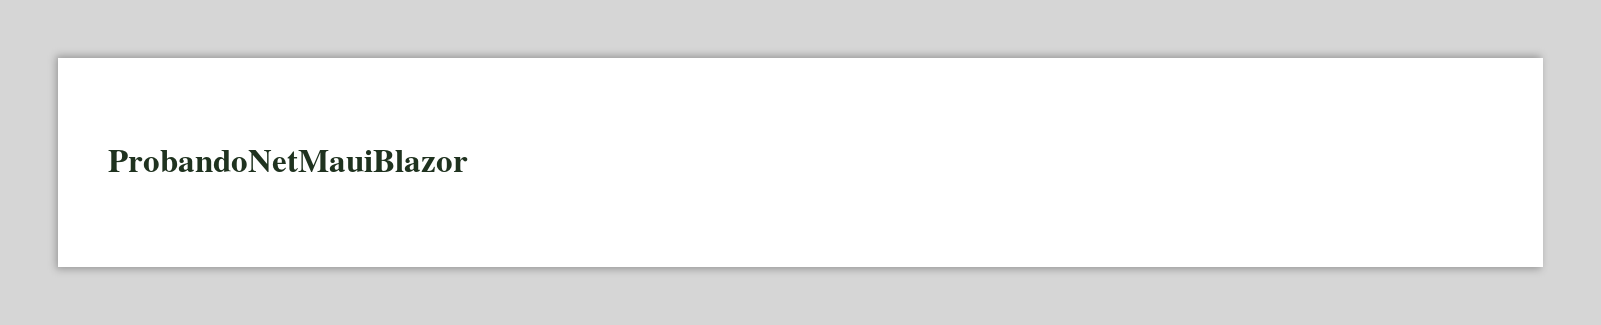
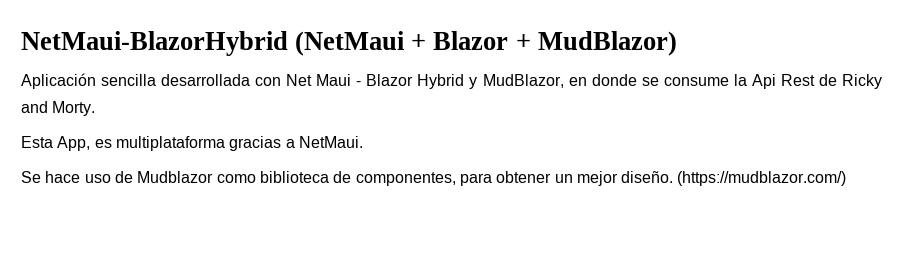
[108,150,468,172] ProbandoNetMauiBlazor -> [21,31,677,56] [21,73,883,89] [21,101,96,116] [21,136,363,151] [21,171,847,186] NetMaui-BlazorHybrid (NetMaui + Blazor + MudBlazor) // Aplicación sencilla desarrollada con Net Maui - Blazor Hybrid y MudBlazor, en donde se consume la Api Rest de Ricky and Morty. // Esta App, es multiplataforma gracias a NetMaui. // Se hace uso de Mudblazor como biblioteca de componentes, para obtener un mejor diseño. (https://mudblazor.com/)

